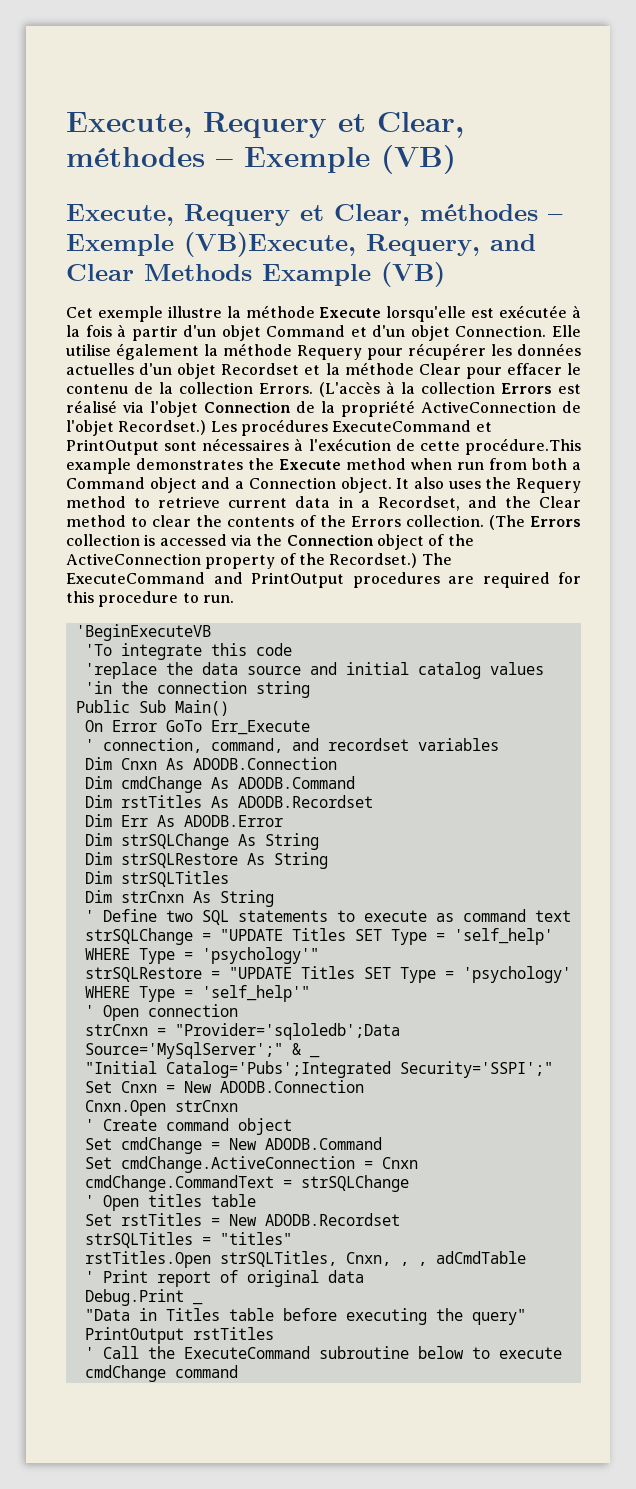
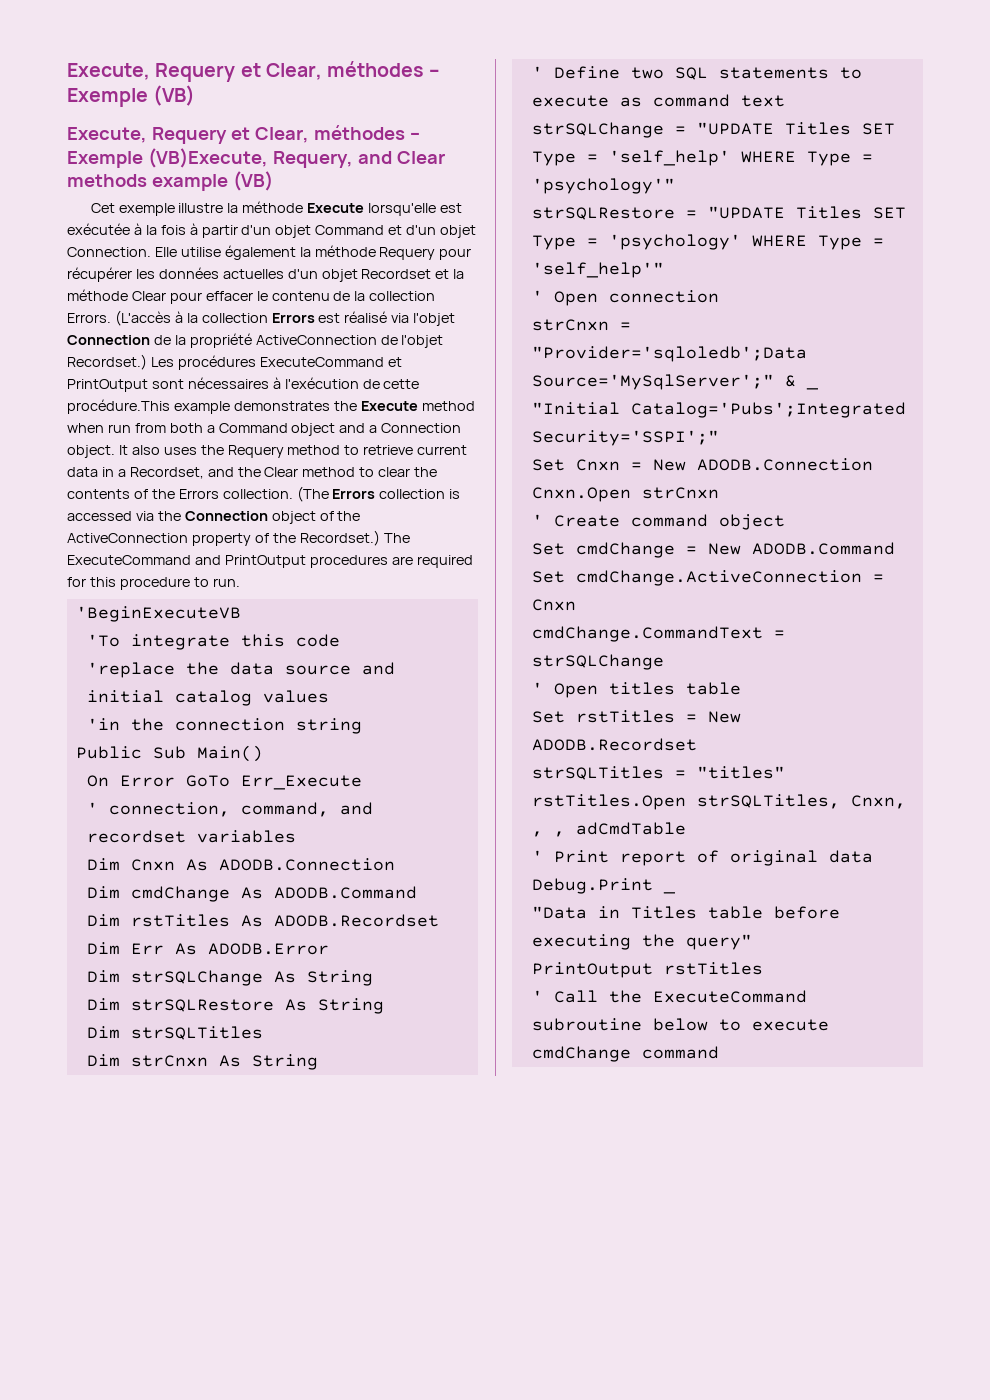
[144,264,371,286] Methods Example -> [67,174,228,191] methods example

